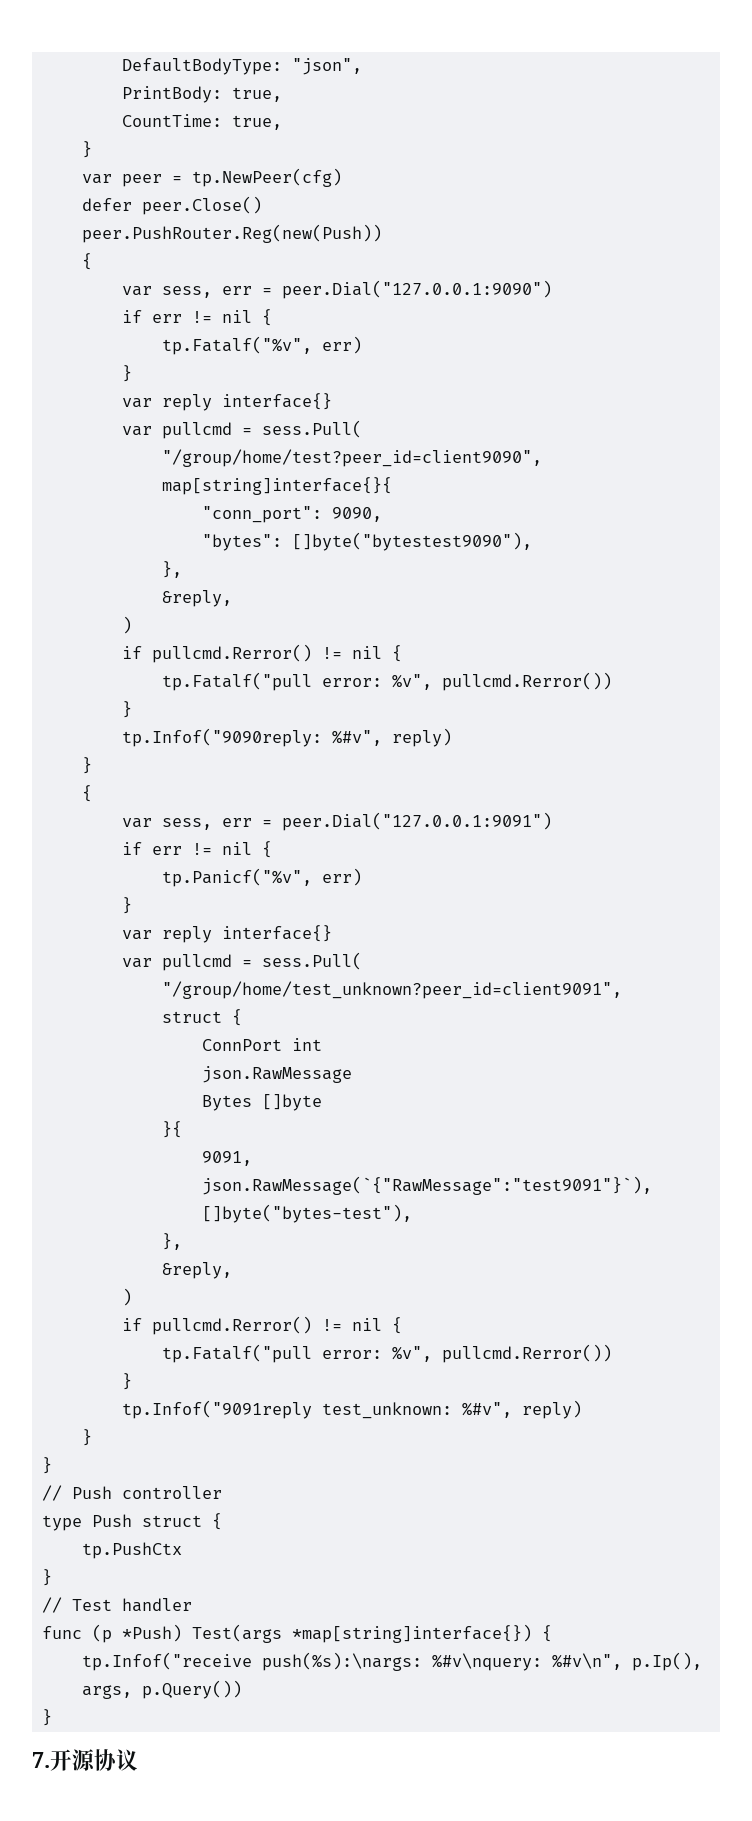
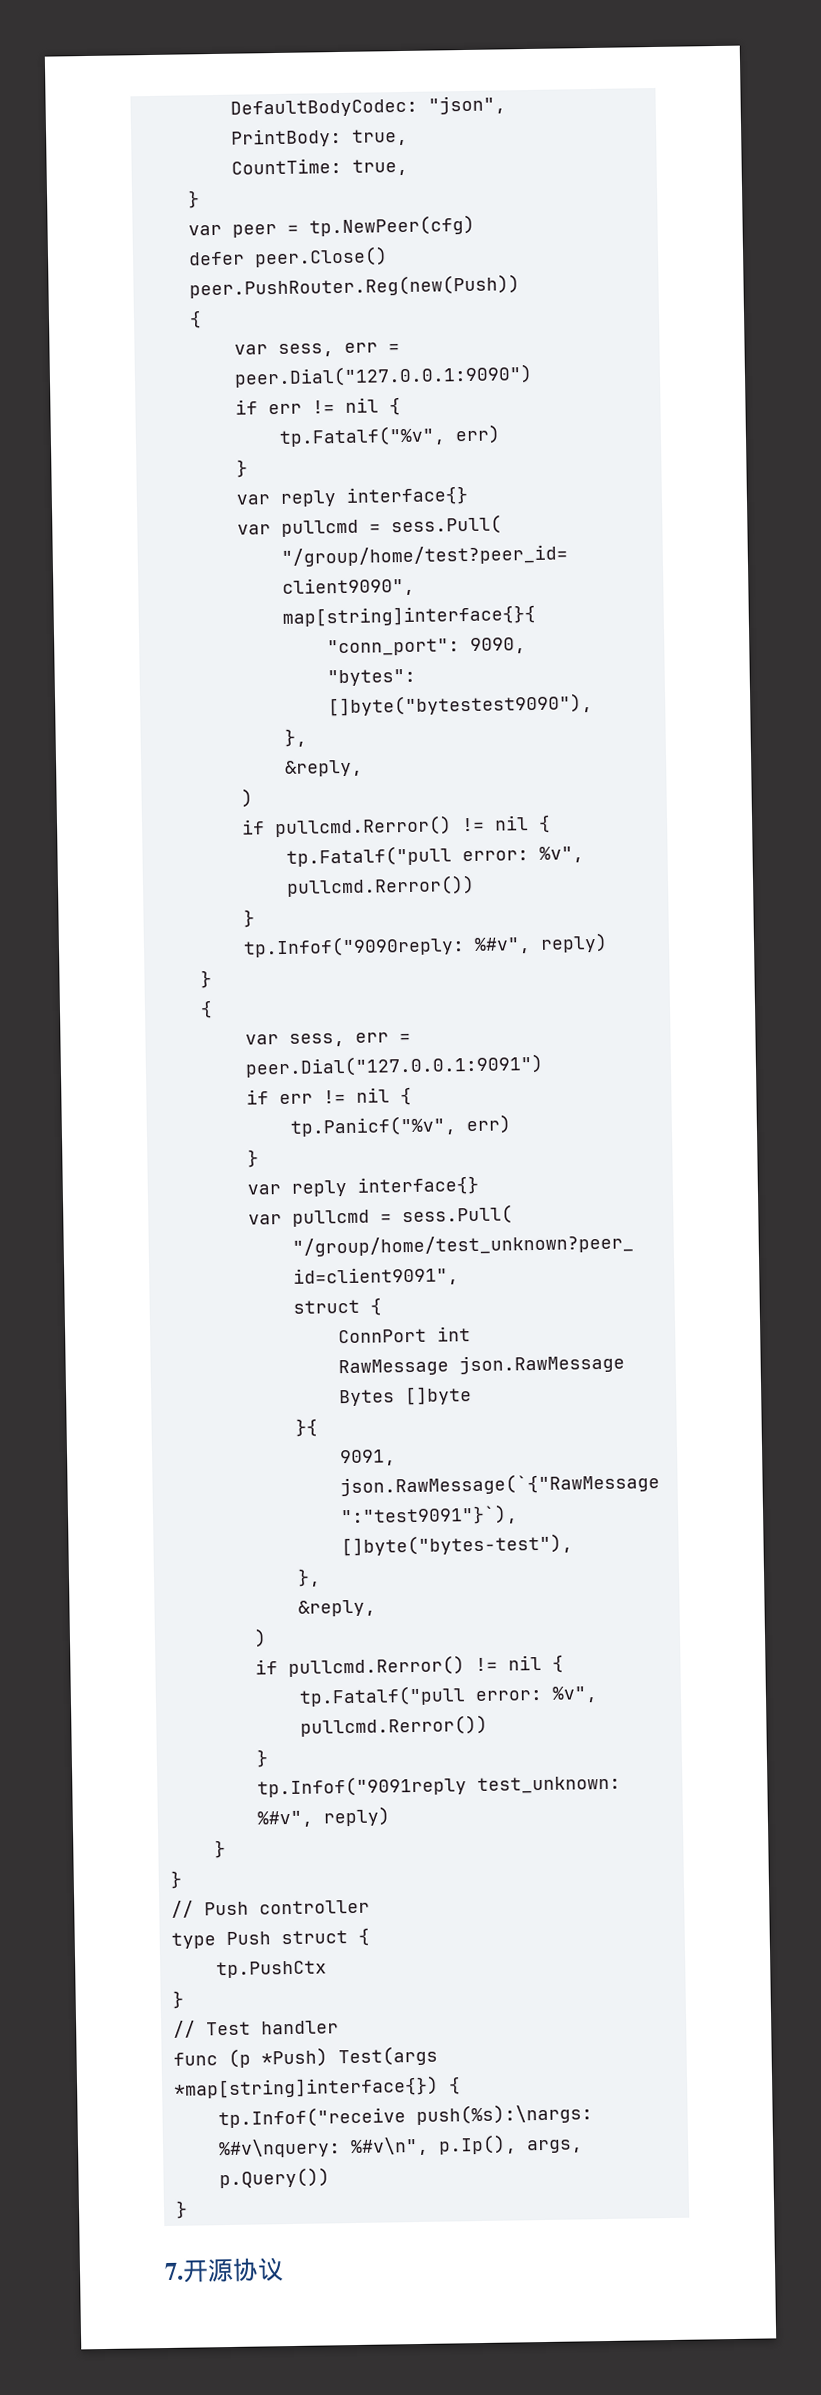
[121,58,282,75] DefaultBodyType: -> [229,98,418,118] DefaultBodyCodec:
(322, 1044) none -> [337,1358,449,1377] RawMessage

